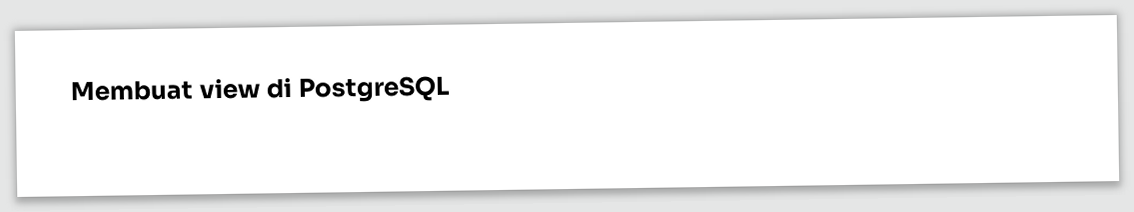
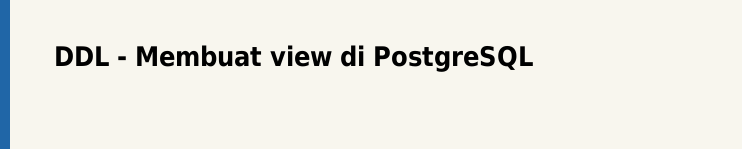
(70, 91) none -> [54,46,127,66] DDL -

